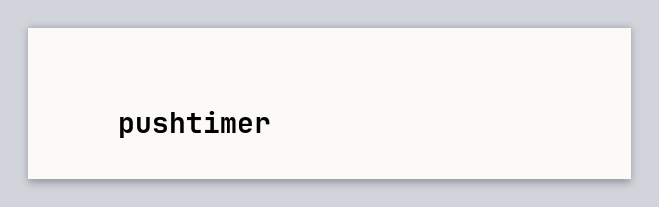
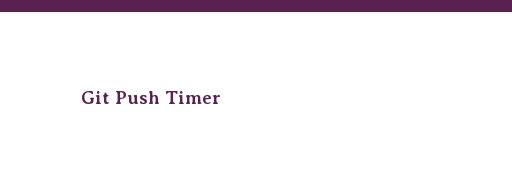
[118,111,271,138] pushtimer -> [81,91,221,104] Git Push Timer

